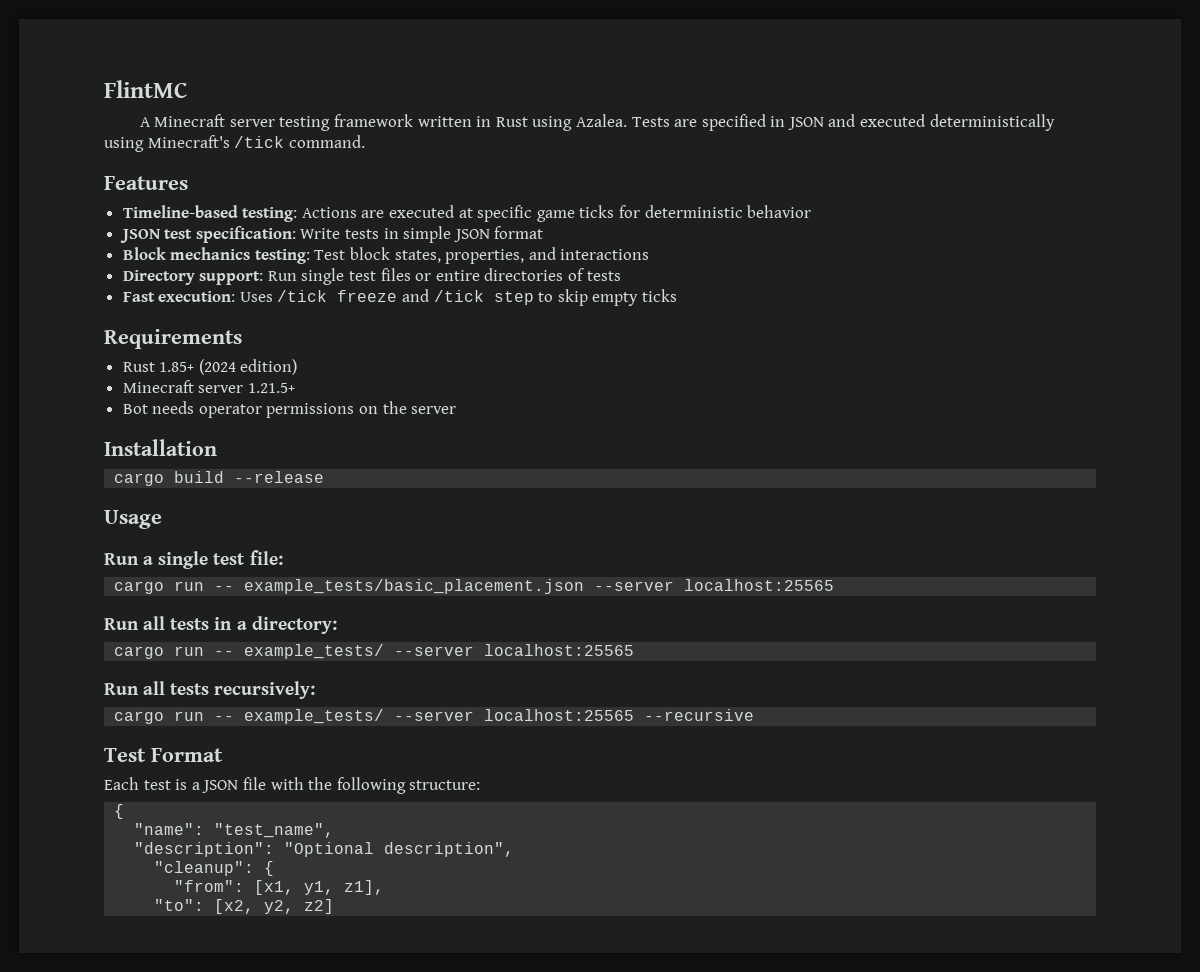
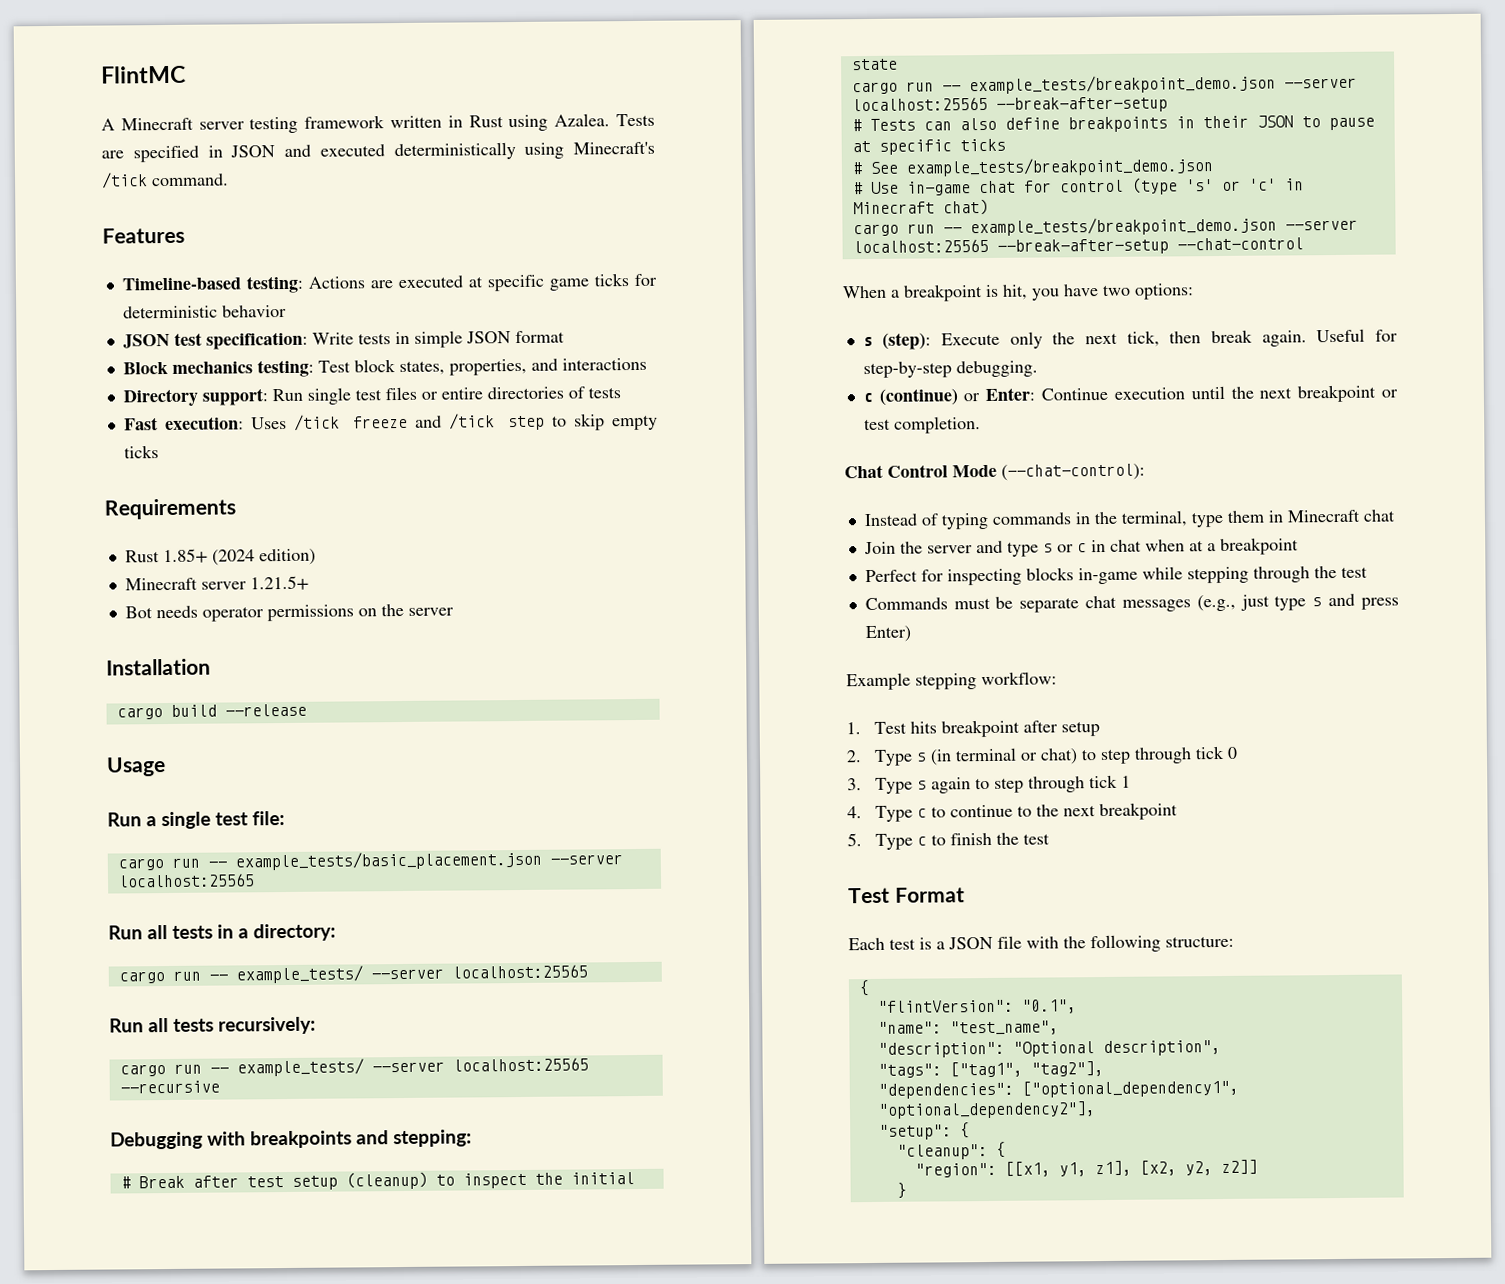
(755, 715) none -> [110,1129,472,1150] [120,1171,635,1190] [851,58,898,71] [851,74,1357,95] [851,96,1168,113] [851,115,1375,133] [851,138,1006,155] [851,157,1214,177] [852,177,1304,196] [852,198,989,216] [852,216,1358,237] [852,237,1304,255] [842,283,1194,302] [862,328,1398,350] [862,360,1038,379] [862,384,1398,406] [863,416,981,434] [844,463,1145,481] [863,509,1395,530] [863,537,1299,557] [864,566,1368,586] [864,593,1399,613] [864,625,912,643] [846,671,1057,691] [846,719,1101,738] [846,745,1239,766] [847,774,1132,794] [847,802,1179,822] [847,832,1051,850] // Debugging with breakpoints and stepping: // # Break after test setup (cleanup) to inspect the initial state // cargo run -- example_tests/breakpoint_demo.json --server localhost:25565 --break-after-setup // # Tests can also define breakpoints in their JSON to pause at specific ticks // # See example_tests/breakpoint_demo.json // # Use in-game chat for control (type 's' or 'c' in Minecraft chat) // cargo run -- example_tests/breakpoint_demo.json --server localhost:25565 --break-after-setup --chat-control // When a breakpoint is hit, you have two options: // s (step): Execute only the next tick, then break again. Useful for step-by-step debugging. // c (continue) or Enter: Continue execution until the next breakpoint or test completion. // Chat Control Mode (--chat-control): // Instead of typing commands in the terminal, type them in Minecraft chat // Join the server and type s or c in chat when at a breakpoint // Perfect for inspecting blocks in-game while stepping through the test // Commands must be separate chat messages (e.g., just type s and press Enter) // Example stepping workflow: // 1. Test hits breakpoint after setup // 2. Type s (in terminal or chat) to step through tick 0 // 3. Type s again to step through tick 1 // 4. Type c to continue to the next breakpoint // 5. Type c to finish the test
(125, 811) none -> [877,999,1077,1014] // "flintVersion": "0.1",
(515, 849) none -> [877,1061,1104,1078] [877,1079,1239,1099] [877,1101,1096,1119] [878,1122,970,1140] // "tags": ["tag1", "tag2"], // "dependencies": ["optional_dependency1", "optional_dependency2"], // "setup": {
[174,880,295,895] "from": [x1, -> [914,1161,1051,1178] "region": [[x1,
[154,899,205,911] // "to": -> (1132, 1168) none
[304,899,335,914] z2] -> [1220,1159,1258,1176] [896,1182,907,1199] z2]] // }

